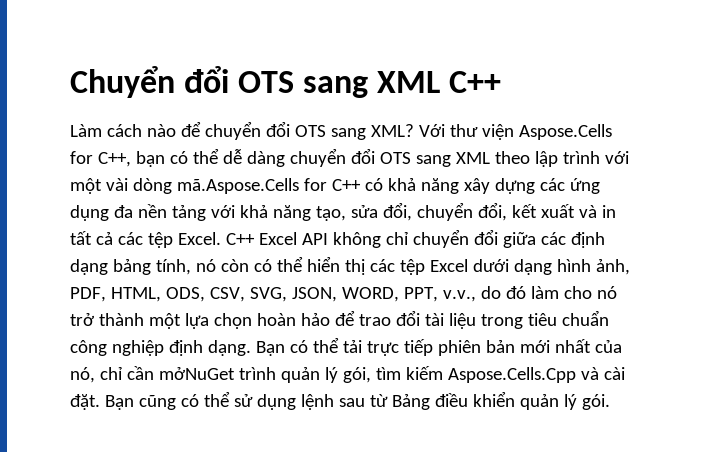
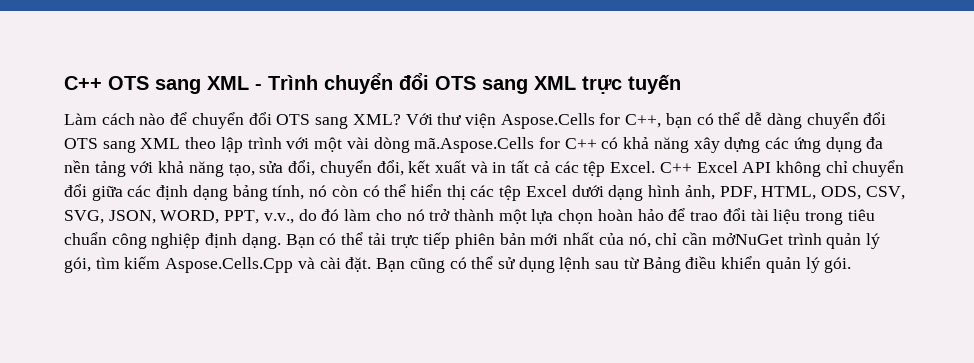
[70,66,502,98] Chuyển đổi OTS sang XML C++ -> [64,73,681,94] C++ OTS sang XML - Trình chuyển đổi OTS sang XML trực tuyến

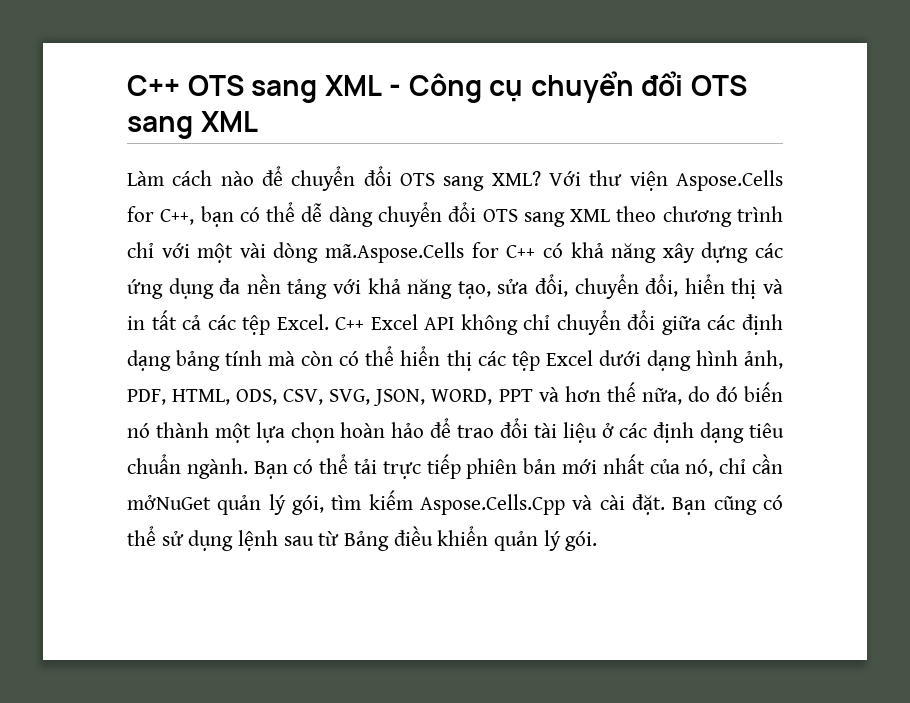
[268,73,681,94] Trình chuyển đổi OTS sang XML trực tuyến -> [408,71,748,103] [127,111,258,139] Công cụ chuyển đổi OTS sang XML
[220,137,282,153] lập trình -> [662,206,783,227] [127,242,154,258] chương trình chỉ
[408,160,466,173] kết xuất -> [684,274,757,299] hiển thị
[272,185,328,200] tính, nó -> [225,350,296,366] tính mà
[224,209,451,224] PPT, v.v., do đó làm cho nó trở -> [498,382,783,405] [127,423,150,438] PPT và hơn thế nữa, do đó biến nó
[804,209,875,225] [64,232,281,249] trong tiêu chuẩn công nghiệp định dạng. -> [601,422,784,443] [127,454,248,479] ở các định dạng tiêu chuẩn ngành.
[787,233,822,245] trình -> (211, 502) none

